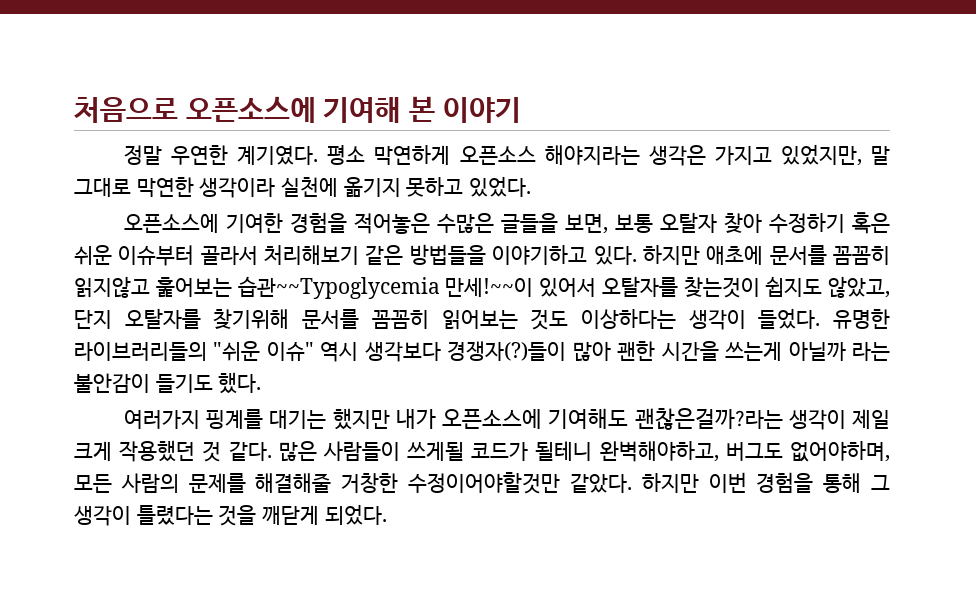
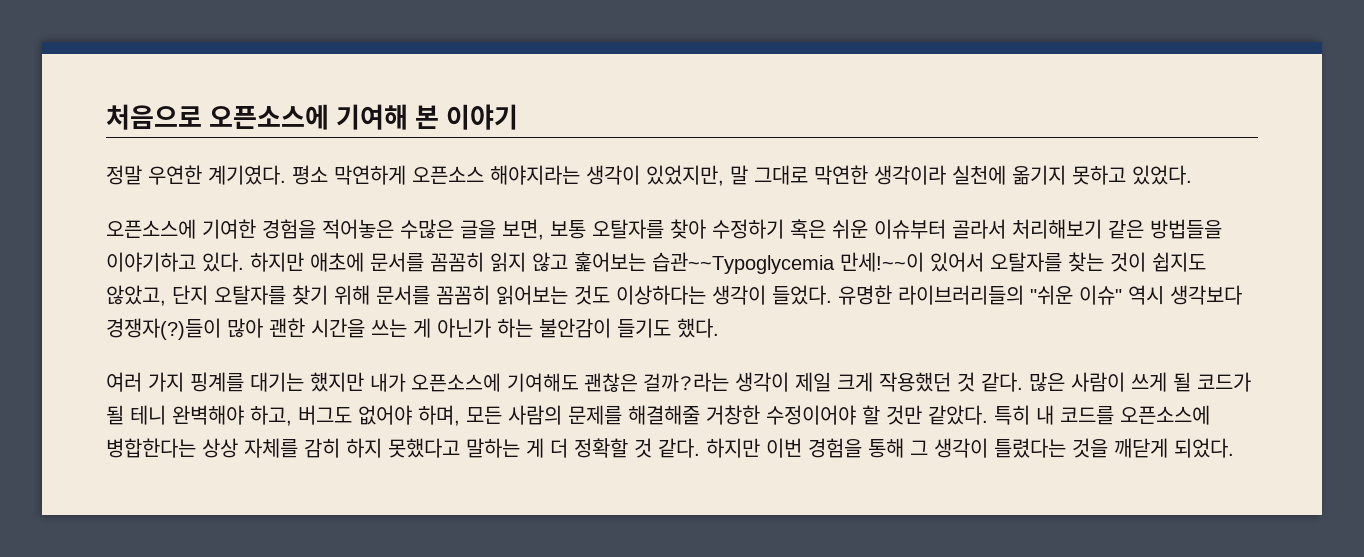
[648,145,772,166] 생각은 가지고 -> [586,165,640,185] 생각이
[501,213,559,233] 글들을 -> [460,220,496,239] 글을
[660,212,718,233] 오탈자 -> [592,219,664,239] 오탈자를
[74,276,150,298] 읽지않고 -> [490,252,568,272] 읽지 않고
[683,277,760,298] 찾는것이 -> [1068,252,1146,272] 찾는 것이
[213,309,290,329] 찾기위해 -> [292,285,370,305] 찾기 위해
[725,341,891,361] 쓰는게 아닐까 라는 -> [371,318,533,338] 쓰는 게 아닌가 하는
[124,410,201,429] 여러가지 -> [106,372,184,392] 여러 가지
[634,408,783,430] 괜찮은걸까?라는 -> [583,372,730,392] 괜찮은 걸까?라는
[322,441,890,462] 사람들이 쓰게될 코드가 될테니 완벽해야하고, 버그도 없어야하며, -> [1071,372,1252,392] [106,405,460,426] 사람이 쓰게 될 코드가 될 테니 완벽해야 하고, 버그도 없어야 하며,
[408,472,632,494] 수정이어야할것만 같았다. -> [766,405,1210,425] [106,438,700,458] 수정이어야 할 것만 같았다. 특히 내 코드를 오픈소스에 병합한다는 상상 자체를 감히 하지 못했다고 말하는 게 더 정확할 것 같다.

